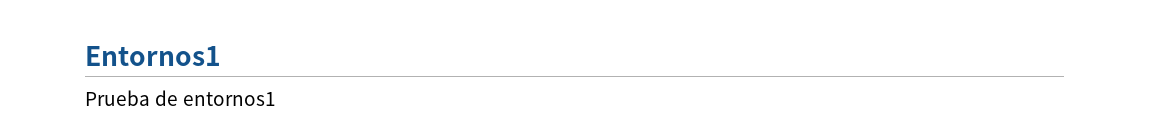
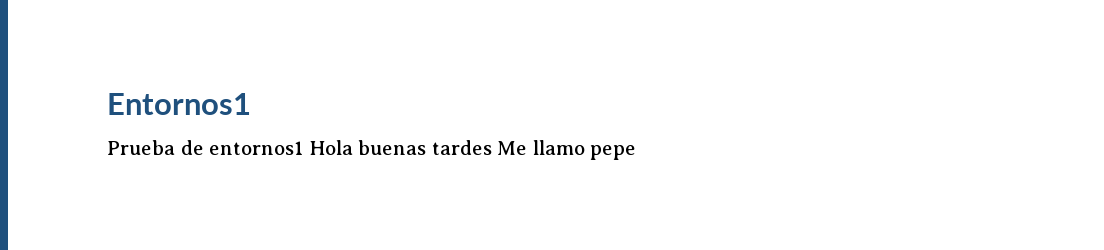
(277, 99) none -> [308,140,637,160] Hola buenas tardes Me llamo pepe

